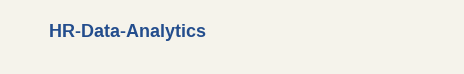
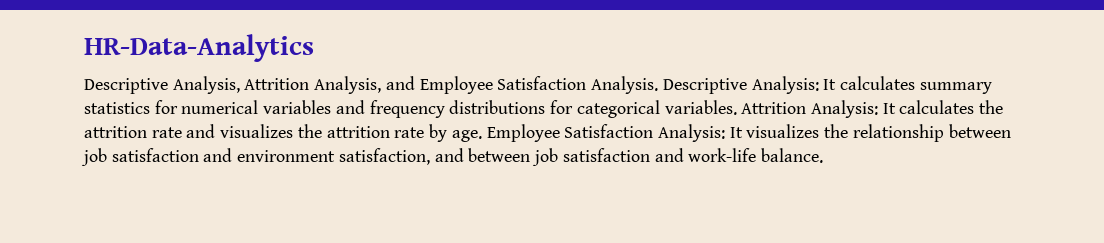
(206, 32) none -> [84,76,992,94] [84,100,1004,118] [84,124,1011,142] [81,148,823,166] // Descriptive Analysis, Attrition Analysis, and Employee Satisfaction Analysis. Descriptive Analysis: It calculates summary statistics for numerical variables and frequency distributions for categorical variables. Attrition Analysis: It calculates the attrition rate and visualizes the attrition rate by age. Employee Satisfaction Analysis: It visualizes the relationship between job satisfaction and environment satisfaction, and between job satisfaction and work-life balance.

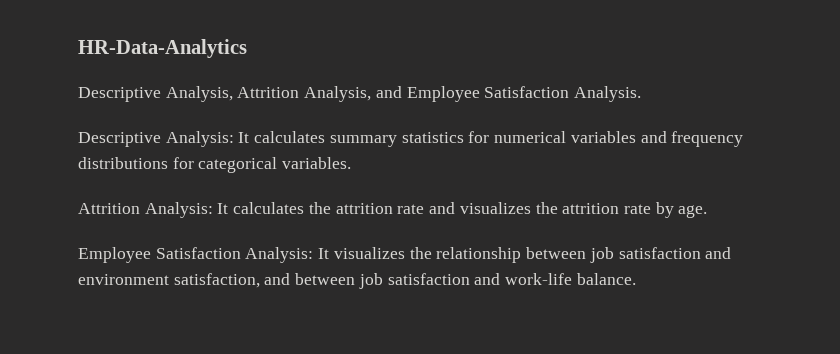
(659, 85) none -> (642, 94) //
(737, 107) none -> (352, 163) //
(482, 136) none -> (708, 211) //

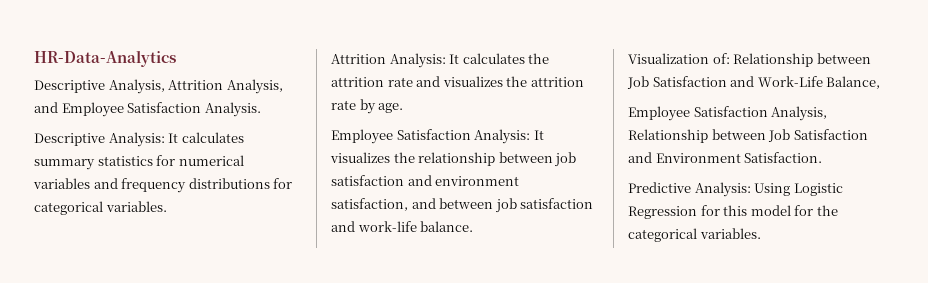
(636, 279) none -> [628,53,871,67] [627,76,881,89] [628,106,828,121] [628,129,868,143] [628,152,823,163] [628,182,843,197] [628,205,838,219] [628,228,761,242] // Visualization of: Relationship between Job Satisfaction and Work-Life Balance, // Employee Satisfaction Analysis, Relationship between Job Satisfaction and Environment Satisfaction. // Predictive Analysis: Using Logistic Regression for this model for the categorical variables.

